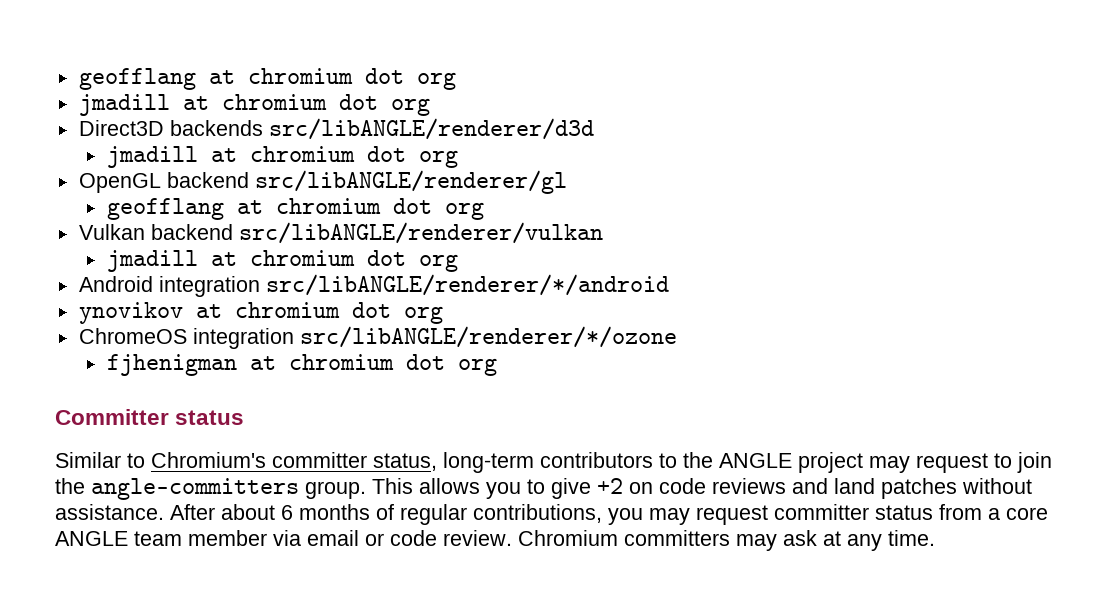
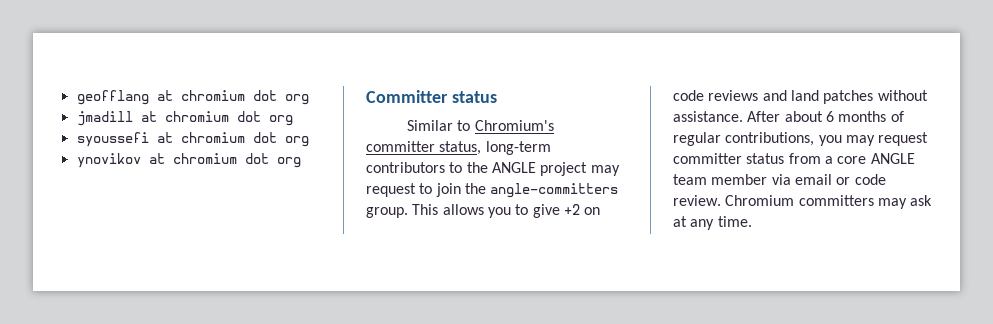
[78,118,594,140] [106,146,458,168] [78,170,567,194] [106,198,484,220] [78,222,603,244] [106,250,458,272] [78,274,669,297] Direct3D backends src/libANGLE/renderer/d3d // jmadill at chromium dot org // OpenGL backend src/libANGLE/renderer/gl // geofflang at chromium dot org // Vulkan backend src/libANGLE/renderer/vulkan // jmadill at chromium dot org // Android integration src/libANGLE/renderer/*/android -> [76,132,309,147] syoussefi at chromium dot org
[78,326,677,349] [106,354,497,376] // ChromeOS integration src/libANGLE/renderer/*/ozone // fjhenigman at chromium dot org -> (301, 162) none

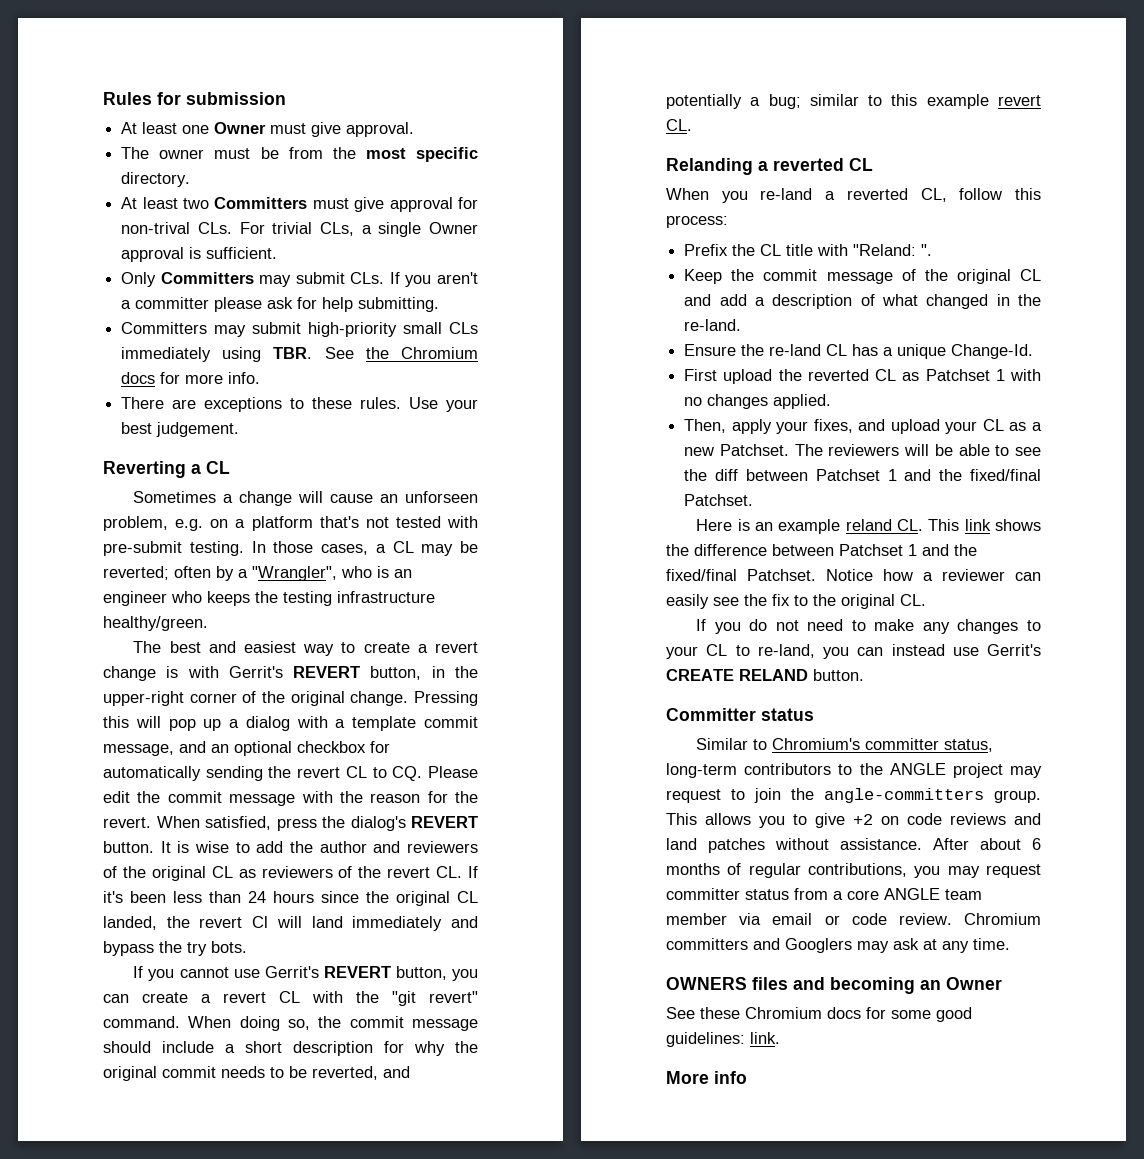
[76,90,309,105] [76,111,293,126] [76,132,309,147] [76,153,301,168] geofflang at chromium dot org // jmadill at chromium dot org // syoussefi at chromium dot org // ynovikov at chromium dot org -> [103,92,286,105] [121,122,415,137] [121,147,478,162] [121,172,191,187] [121,197,478,212] [121,222,478,237] [121,247,278,262] [121,272,479,287] [121,297,440,312] [121,322,479,337] [121,347,479,362] [121,372,261,384] [121,397,479,412] [121,422,240,437] [103,461,230,478] [133,491,478,506] [103,516,478,531] [103,541,478,556] [103,566,412,581] [103,591,435,606] [103,616,208,631] [133,641,478,656] [103,666,478,681] [103,691,478,706] [103,716,478,731] [103,741,390,756] [103,766,479,781] [103,791,478,806] [103,816,478,831] [103,841,478,853] [103,866,478,881] [103,891,478,906] [103,916,479,931] [103,941,247,956] [133,966,478,981] [103,991,478,1006] [103,1016,478,1031] [103,1041,478,1056] [103,1066,410,1081] [666,94,1041,109] [666,119,692,131] [666,158,873,175] [666,188,1041,203] [666,215,728,228] [684,244,933,256] [684,269,1041,284] [684,294,1041,309] [684,319,742,331] [684,344,1034,359] [684,369,1041,384] [684,394,832,409] [684,419,1042,434] [684,444,1041,456] [684,469,1041,481] [684,494,754,506] [696,519,1041,534] [666,544,977,556] [666,569,1041,581] [666,594,926,609] [696,619,1041,634] [666,644,1041,659] [666,669,864,681] Rules for submission // At least one Owner must give approval. // The owner must be from the most specific directory. // At least two Committers must give approval for non-trival CLs. For trivial CLs, a single Owner approval is sufficient. // Only Committers may submit CLs. If you aren't a committer please ask for help submitting. // Committers may submit high-priority small CLs immediately using TBR. See the Chromium docs for more info. // There are exceptions to these rules. Use your best judgement. // Reverting a CL // Sometimes a change will cause an unforseen problem, e.g. on a platform that's not tested with pre-submit testing. In those cases, a CL may be reverted; often by a "Wrangler", who is an engineer who keeps the testing infrastructure healthy/green. // The best and easiest way to create a revert change is with Gerrit's REVERT button, in the upper-right corner of the original change. Pressing this will pop up a dialog with a template commit message, and an optional checkbox for automatically sending the revert CL to CQ. Please edit the commit message with the reason for the revert. When satisfied, press the dialog's REVERT button. It is wise to add the author and reviewers of the original CL as reviewers of the revert CL. If it's been less than 24 hours since the original CL landed, the revert Cl will land immediately and bypass the try bots. // If you cannot use Gerrit's REVERT button, you can create a revert CL with the "git revert" command. When doing so, the commit message should include a short description for why the original commit needs to be reverted, and potentially a bug; similar to this example revert CL. // Relanding a reverted CL // When you re-land a reverted CL, follow this process: // Prefix the CL title with "Reland: ". // Keep the commit message of the original CL and add a description of what changed in the re-land. // Ensure the re-land CL has a unique Change-Id. // First upload the reverted CL as Patchset 1 with no changes applied. // Then, apply your fixes, and upload your CL as a new Patchset. The reviewers will be able to see the diff between Patchset 1 and the fixed/final Patchset. // Here is an example reland CL. This link shows the difference between Patchset 1 and the fixed/final Patchset. Notice how a reviewer can easily see the fix to the original CL. // If you do not need to make any changes to your CL to re-land, you can instead use Gerrit's CREATE RELAND button.
(874, 200) none -> [753,938,852,953] and Googlers
(752, 221) none -> [666,977,1002,994] [666,1007,972,1022] [666,1032,780,1047] [666,1071,747,1084] // OWNERS files and becoming an Owner // See these Chromium docs for some good guidelines: link. // More info

